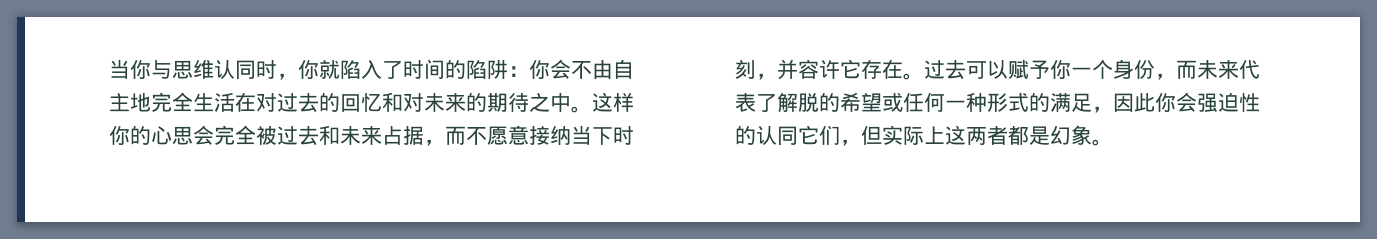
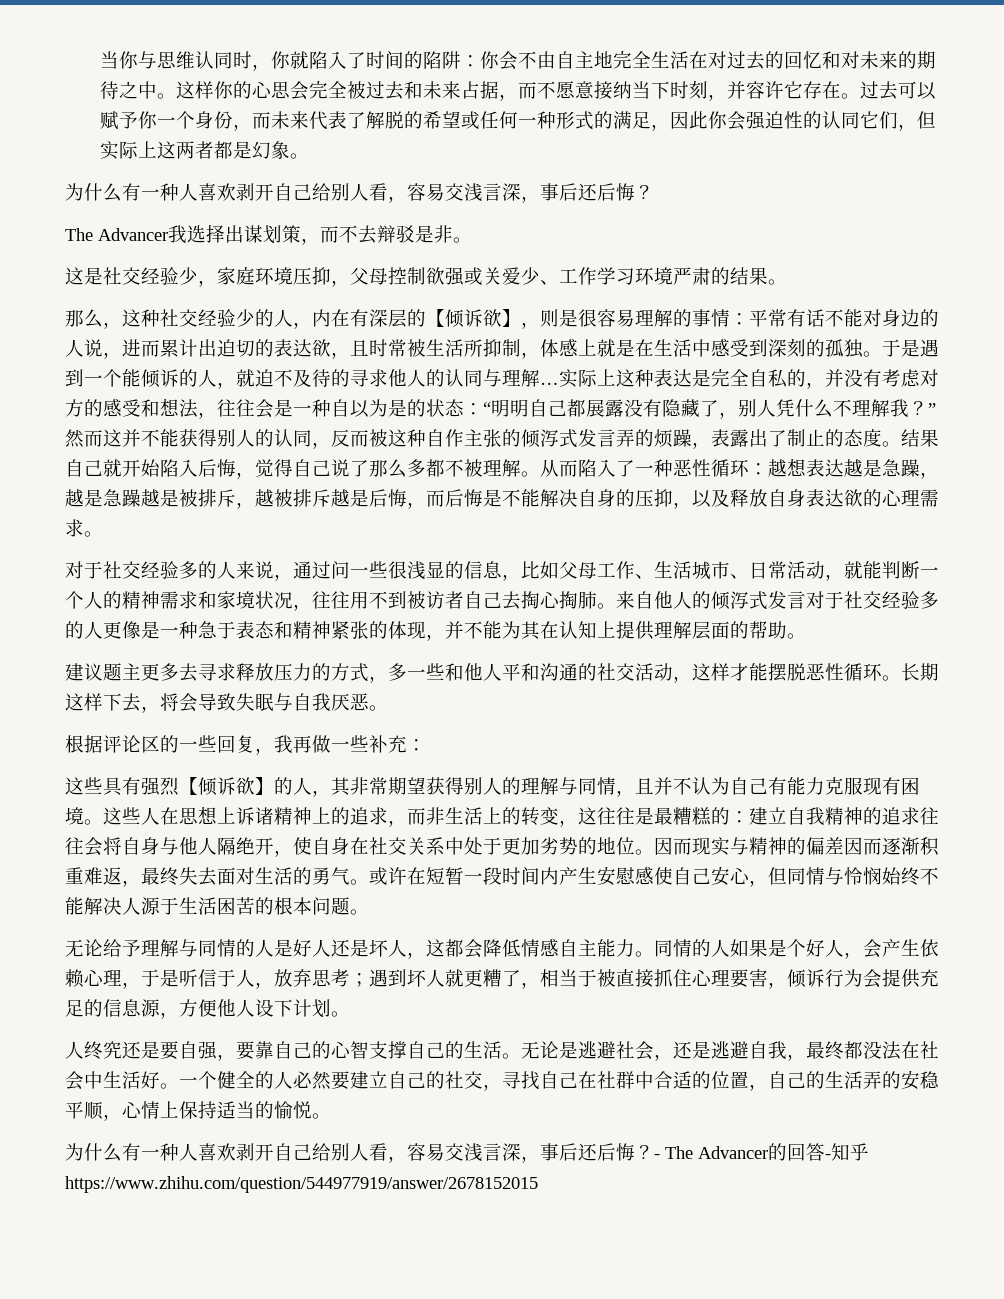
(1113, 142) none -> [65,183,654,203] [65,224,472,245] [65,267,787,287] [65,309,939,329] [65,338,939,359] [65,368,939,389] [65,398,936,419] [65,429,939,449] [65,458,939,479] [65,489,939,509] [65,519,103,537] [65,561,939,581] [65,591,939,611] [65,621,806,641] [65,663,939,683] [65,693,388,713] [65,735,426,755] [65,777,920,797] [65,806,939,827] [65,837,939,857] [65,866,939,887] [65,897,369,915] [65,939,939,959] [65,969,939,989] [65,999,350,1019] [65,1041,939,1061] [65,1070,939,1091] [65,1101,331,1121] [65,1143,869,1163] [65,1176,538,1193] // 为什么有一种人喜欢剥开自己给别人看，容易交浅言深，事后还后悔？ // The Advancer我选择出谋划策，而不去辩驳是非。 // 这是社交经验少，家庭环境压抑，父母控制欲强或关爱少、工作学习环境严肃的结果。 // 那么，这种社交经验少的人，内在有深层的【倾诉欲】，则是很容易理解的事情：平常有话不能对身边的人说，进而累计出迫切的表达欲，且时常被生活所抑制，体感上就是在生活中感受到深刻的孤独。于是遇到一个能倾诉的人，就迫不及待的寻求他人的认同与理解…实际上这种表达是完全自私的，并没有考虑对方的感受和想法，往往会是一种自以为是的状态：“明明自己都展露没有隐藏了，别人凭什么不理解我？”然而这并不能获得别人的认同，反而被这种自作主张的倾泻式发言弄的烦躁，表露出了制止的态度。结果自己就开始陷入后悔，觉得自己说了那么多都不被理解。从而陷入了一种恶性循环：越想表达越是急躁，越是急躁越是被排斥，越被排斥越是后悔，而后悔是不能解决自身的压抑，以及释放自身表达欲的心理需求。 // 对于社交经验多的人来说，通过问一些很浅显的信息，比如父母工作、生活城市、日常活动，就能判断一个人的精神需求和家境状况，往往用不到被访者自己去掏心掏肺。来自他人的倾泻式发言对于社交经验多的人更像是一种急于表态和精神紧张的体现，并不能为其在认知上提供理解层面的帮助。 // 建议题主更多去寻求释放压力的方式，多一些和他人平和沟通的社交活动，这样才能摆脱恶性循环。长期这样下去，将会导致失眠与自我厌恶。 // 根据评论区的一些回复，我再做一些补充： // 这些具有强烈【倾诉欲】的人，其非常期望获得别人的理解与同情，且并不认为自己有能力克服现有困境。这些人在思想上诉诸精神上的追求，而非生活上的转变，这往往是最糟糕的：建立自我精神的追求往往会将自身与他人隔绝开，使自身在社交关系中处于更加劣势的地位。因而现实与精神的偏差因而逐渐积重难返，最终失去面对生活的勇气。或许在短暂一段时间内产生安慰感使自己安心，但同情与怜悯始终不能解决人源于生活困苦的根本问题。 // 无论给予理解与同情的人是好人还是坏人，这都会降低情感自主能力。同情的人如果是个好人，会产生依赖心理，于是听信于人，放弃思考；遇到坏人就更糟了，相当于被直接抓住心理要害，倾诉行为会提供充足的信息源，方便他人设下计划。 // 人终究还是要自强，要靠自己的心智支撑自己的生活。无论是逃避社会，还是逃避自我，最终都没法在社会中生活好。一个健全的人必然要建立自己的社交，寻找自己在社群中合适的位置，自己的生活弄的安稳平顺，心情上保持适当的愉悦。 // 为什么有一种人喜欢剥开自己给别人看，容易交浅言深，事后还后悔？- The Advancer的回答-知乎https://www.zhihu.com/question/544977919/answer/2678152015

